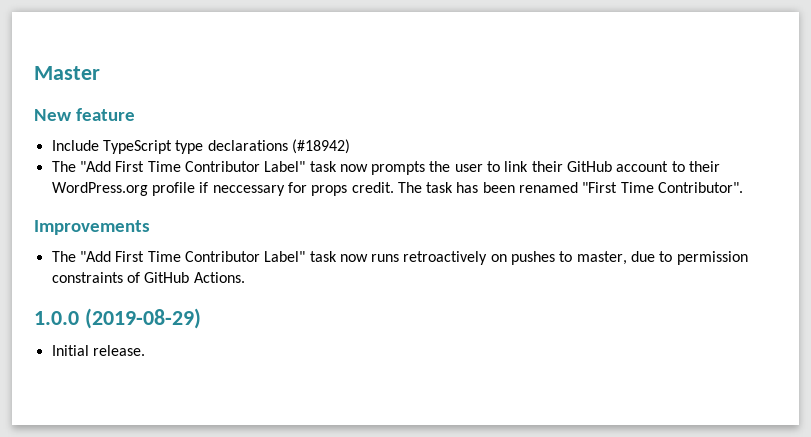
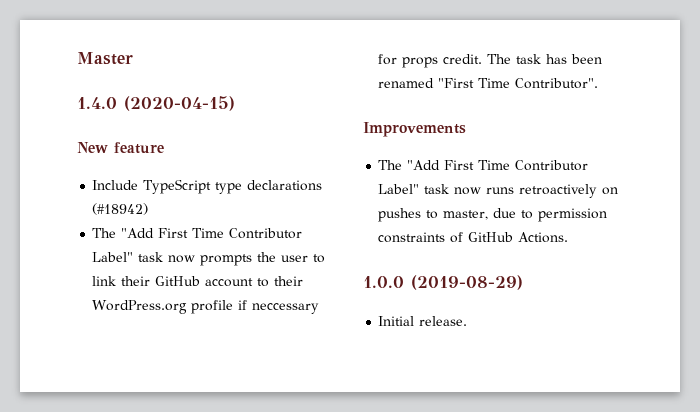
(100, 73) none -> [77,96,235,111] // 1.4.0 (2020-04-15)

